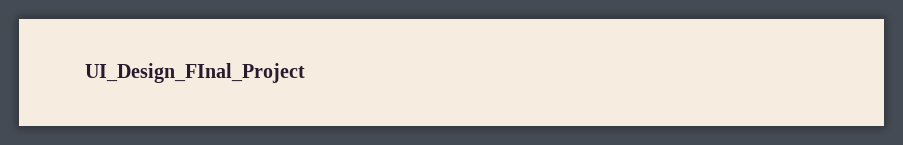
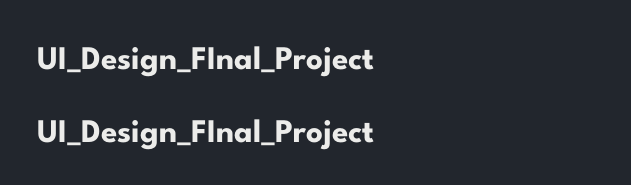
[85,63,305,83] UI_Design_FInal_Project -> [37,46,374,77] [37,119,374,150] UI_Design_FInal_Project // UI_Design_FInal_Project

